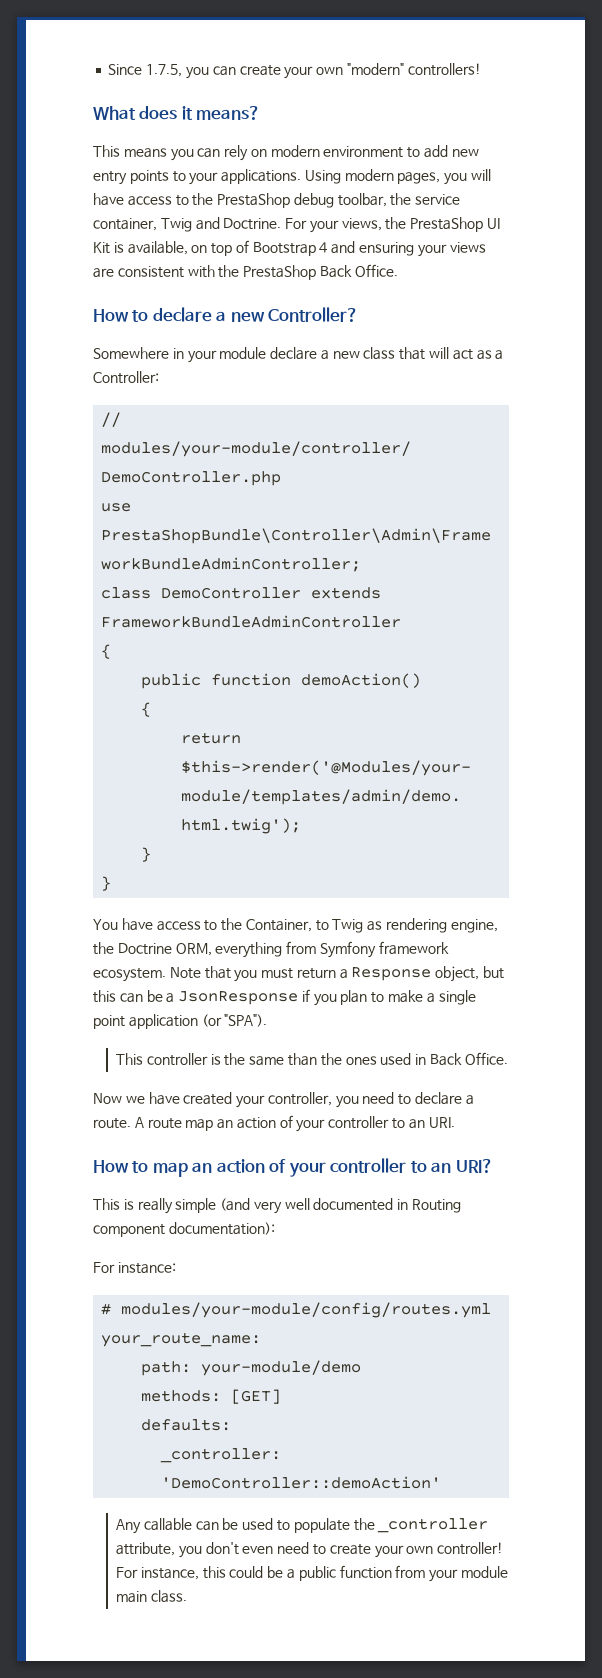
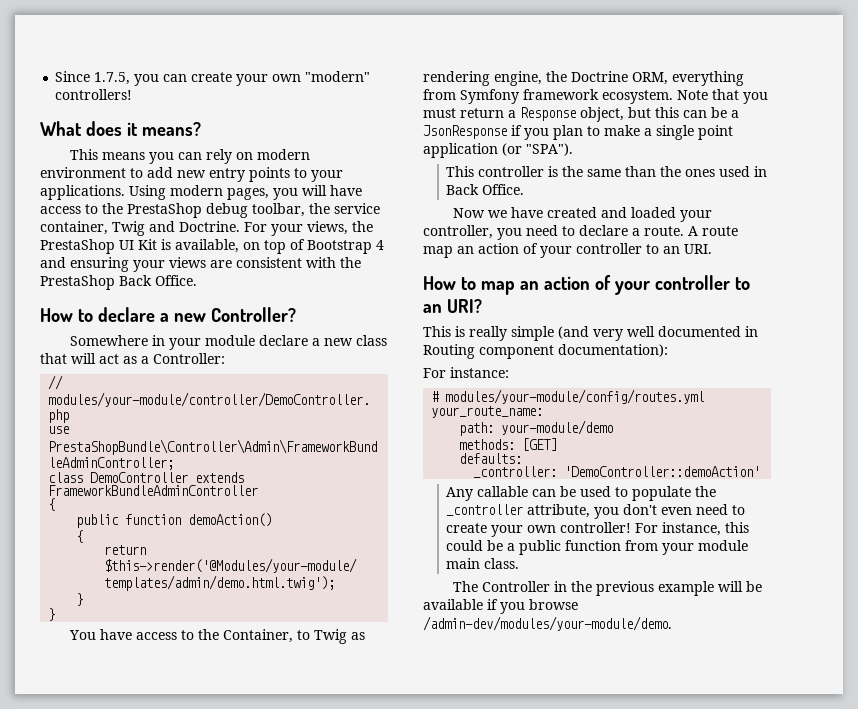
(233, 1098) none -> [600,207,676,218] and loaded
(187, 1596) none -> [452,581,762,596] [423,599,578,614] [423,616,672,631] // The Controller in the previous example will be available if you browse /admin-dev/modules/your-module/demo.

